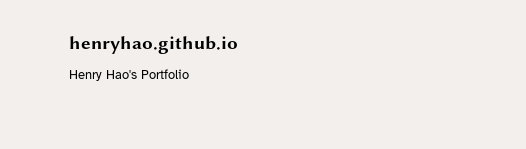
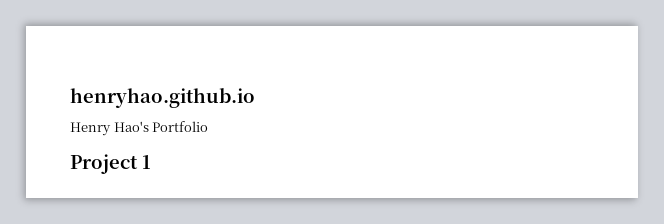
(189, 74) none -> [70,154,151,174] // Project 1

